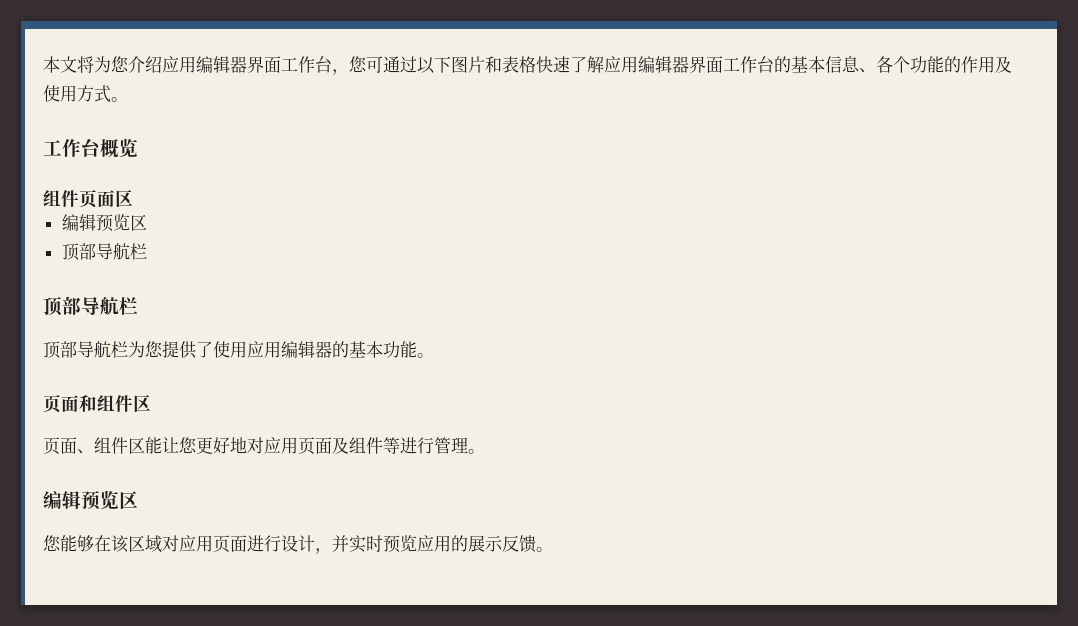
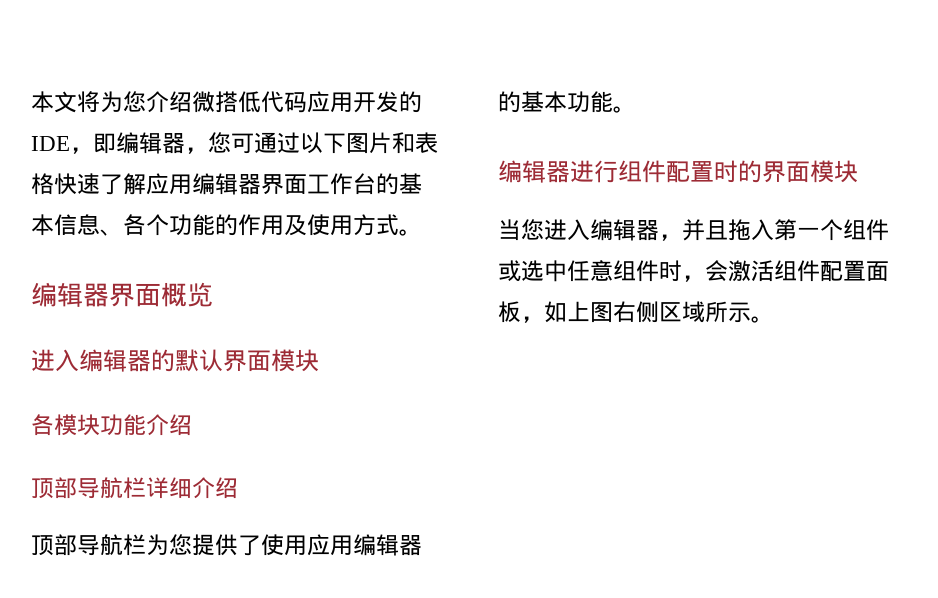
[162,56,332,73] 应用编辑器界面工作台 -> [192,91,422,113] [31,132,185,154] 微搭低代码应用开发的IDE，即编辑器
[43,138,101,157] 工作台 -> [31,282,161,307] 编辑器界面
[43,189,133,208] [61,214,147,232] [61,243,147,261] [43,296,138,316] 组件页面区 // 编辑预览区 // 顶部导航栏 // 顶部导航栏 -> [31,349,319,372] [31,414,192,436] [31,477,238,499] 进入编辑器的默认界面模块 // 各模块功能介绍 // 顶部导航栏详细介绍
[43,394,151,413] [43,437,485,455] [43,490,138,510] [43,535,536,554] 页面和组件区 // 页面、组件区能让您更好地对应用页面及组件等进行管理。 // 编辑预览区 // 您能够在该区域对应用页面进行设计，并实时预览应用的展示反馈 -> [498,160,858,183] [498,219,889,241] [498,260,889,282] [498,301,751,323] 编辑器进行组件配置时的界面模块 // 当您进入编辑器，并且拖入第一个组件或选中任意组件时，会激活组件配置面板，如上图右侧区域所示

